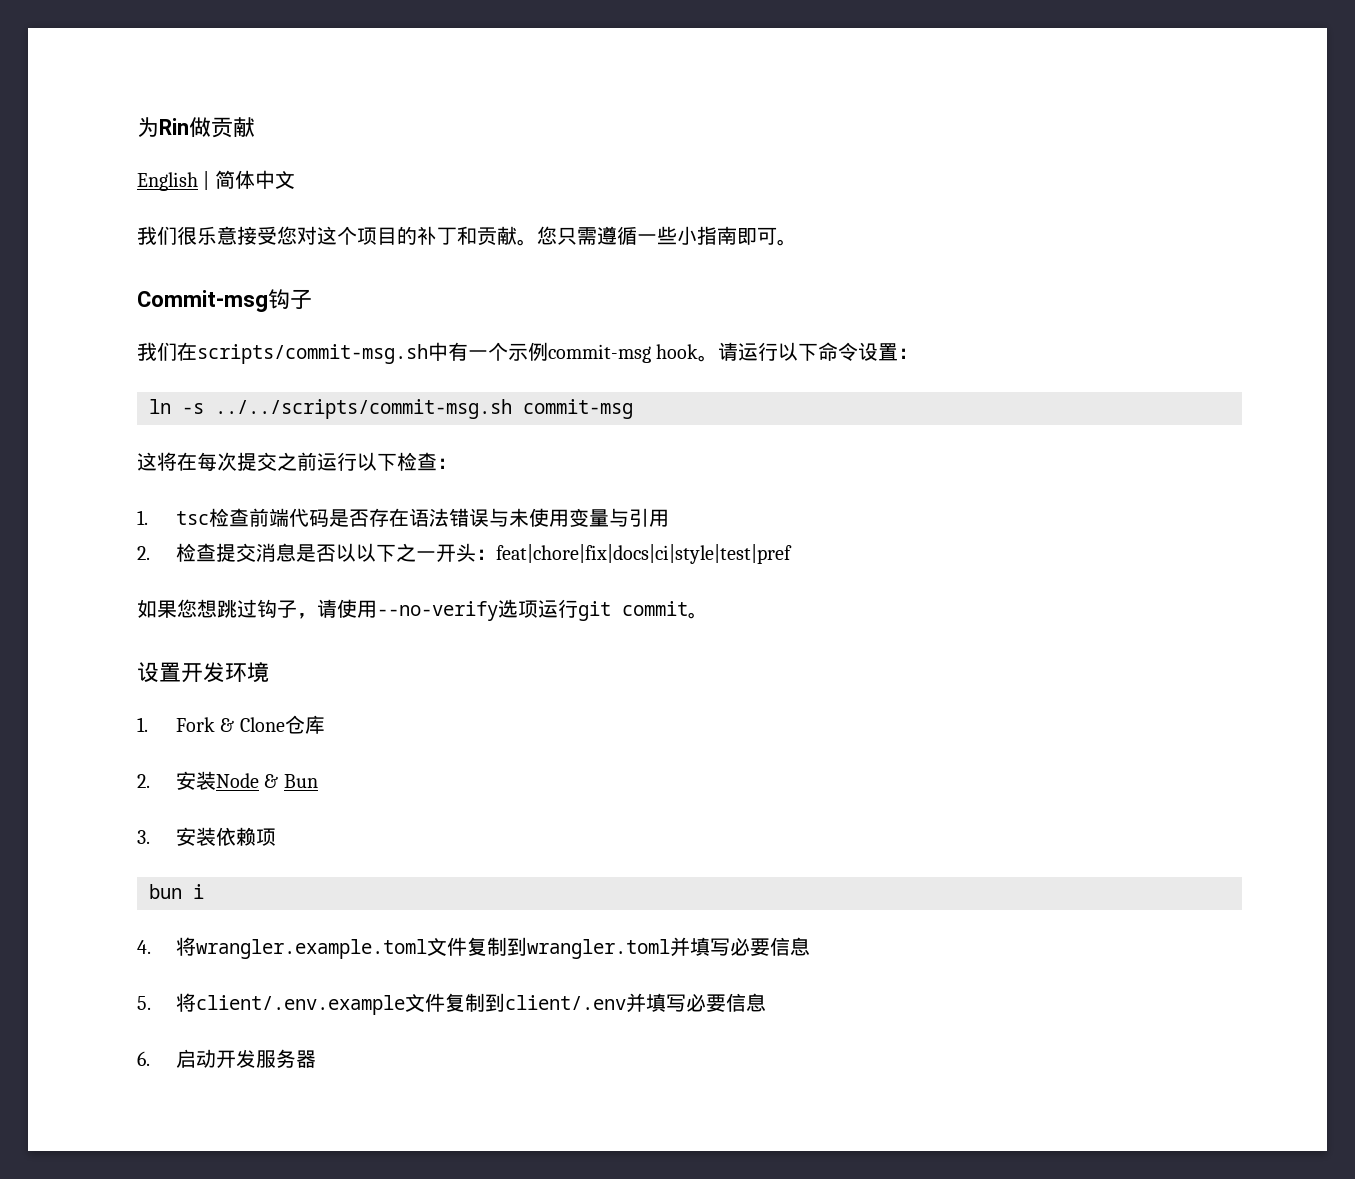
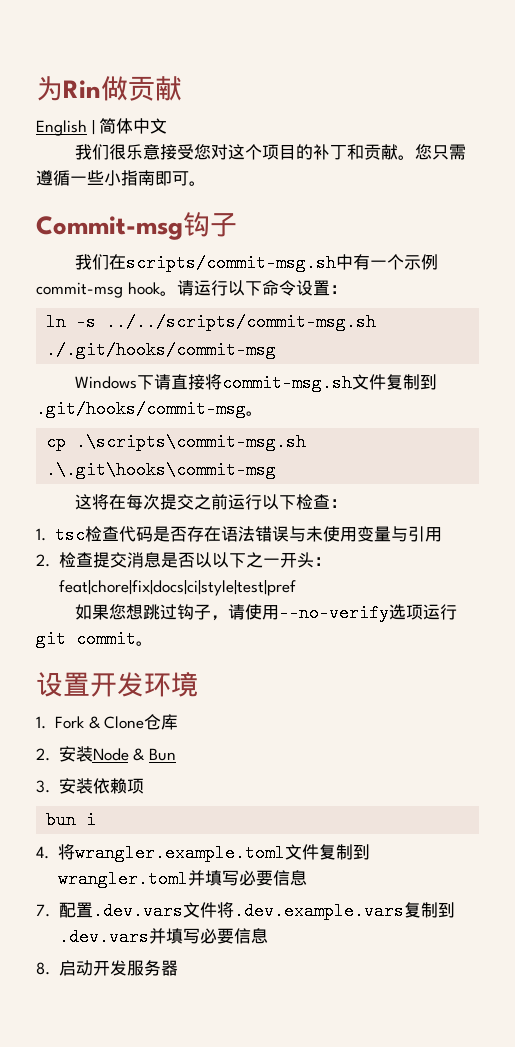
[523,399,633,419] commit-msg -> [46,341,277,359] [74,374,437,392] [36,400,263,418] [46,433,307,451] [46,461,277,479] ./.git/hooks/commit-msg // Windows下请直接将commit-msg.sh文件复制到.git/hooks/commit-msg。 // cp .\scripts\commit-msg.sh .\.git\hooks\commit-msg
[248,508,289,527] 前端 -> (120, 533) none
[137,993,766,1015] [137,1051,150,1066] 5.将client/.env.example文件复制到client/.env并填写必要信息 // 6. -> [36,902,455,920] [58,928,268,946] [36,962,50,975] 7.配置.dev.vars文件将.dev.example.vars复制到.dev.vars并填写必要信息 // 8.

